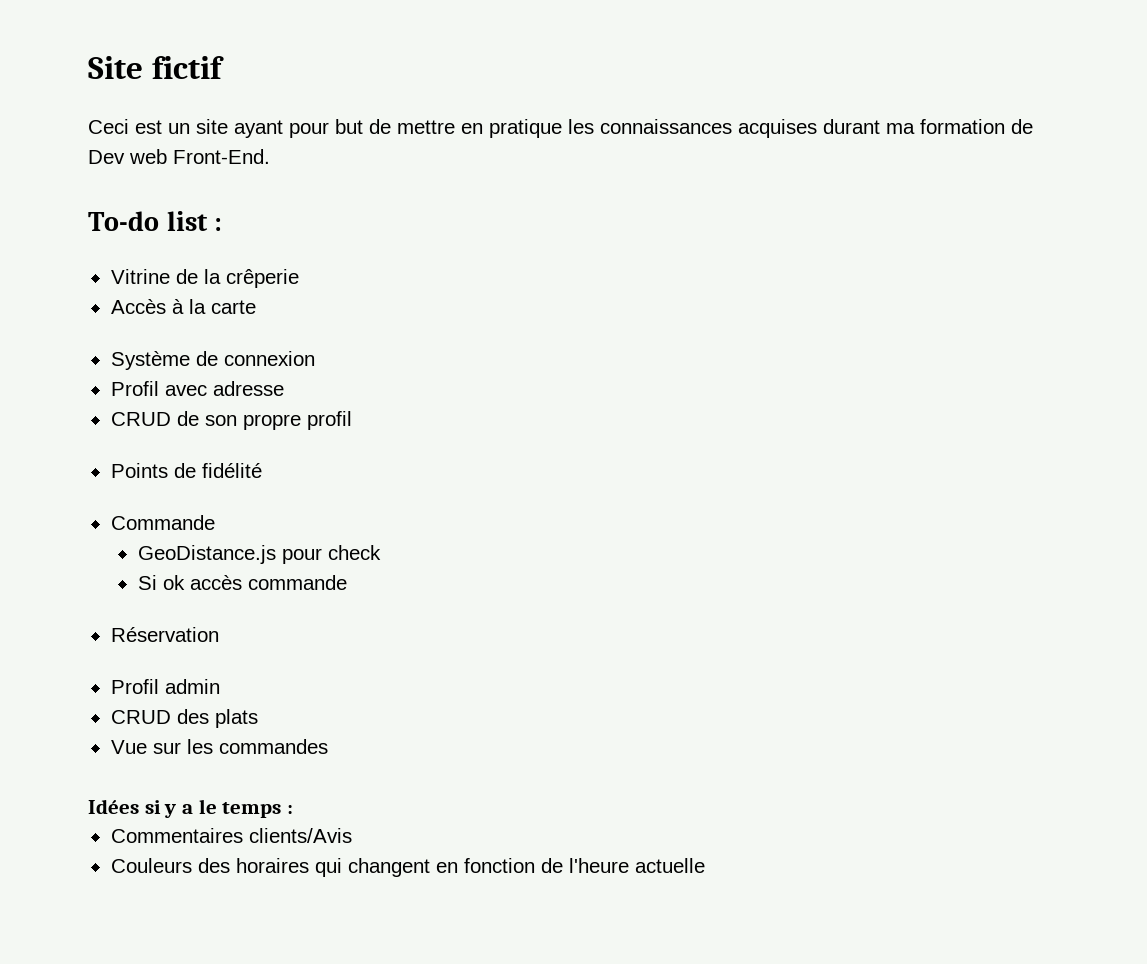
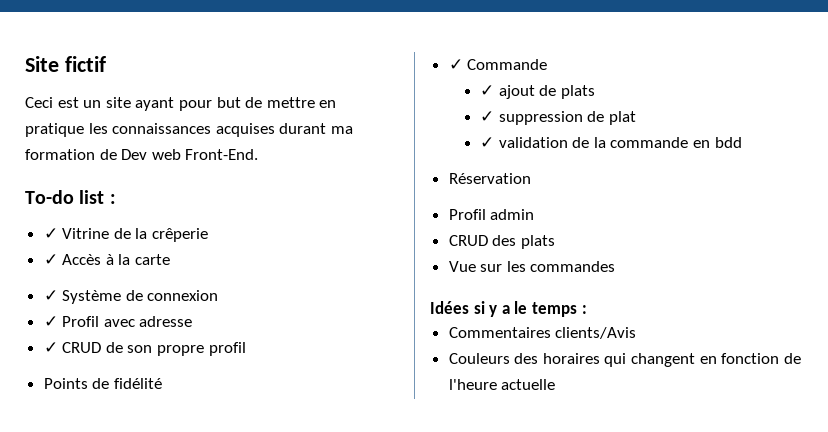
(223, 224) none -> [43,228,58,239] ✓
(299, 278) none -> [43,254,58,265] ✓
(256, 307) none -> [43,290,58,301] ✓
(315, 358) none -> [43,316,58,327] ✓
(284, 388) none -> [43,342,58,353] ✓
(262, 470) none -> [448,59,463,70] ✓
[137,545,381,564] [137,575,242,590] GeoDistance.js pour check // Si ok accès -> [479,85,595,99] [479,111,636,125] [479,137,606,148] ✓ ajout de plats // ✓ suppression de plat // ✓ validation de la
(347, 582) none -> [692,137,742,148] en bdd

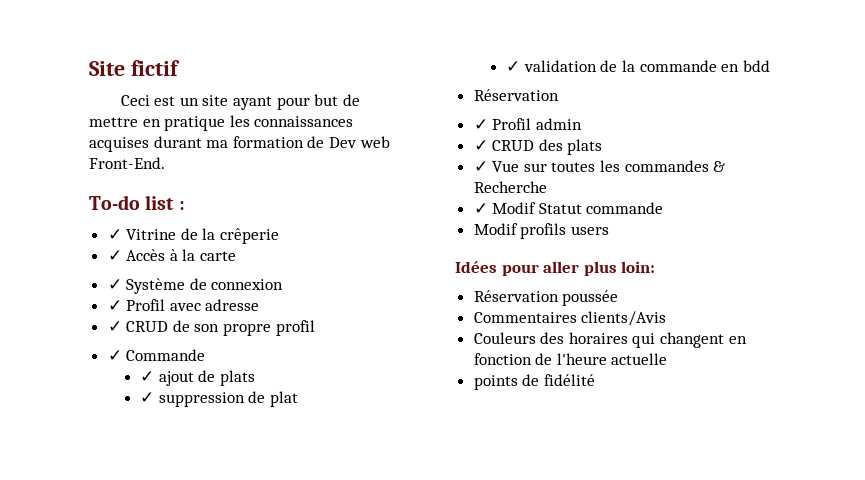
[43,378,162,389] // Points de fidélité -> (315, 328) none
(531, 178) none -> [473,119,488,130] ✓
(535, 214) none -> [473,140,488,151] ✓
(555, 242) none -> [473,161,488,172] ✓
(503, 268) none -> [551,162,596,172] toutes
[430,301,587,317] // Idées si y a le temps : -> [713,161,726,172] [473,181,547,193] [473,202,664,214] [473,223,609,239] [455,261,656,276] [473,290,619,306] & Recherche // ✓ Modif Statut commande // Modif profils users // Idées pour aller plus loin: // Réservation poussée
(556, 384) none -> [473,374,595,390] // points de fidélité

